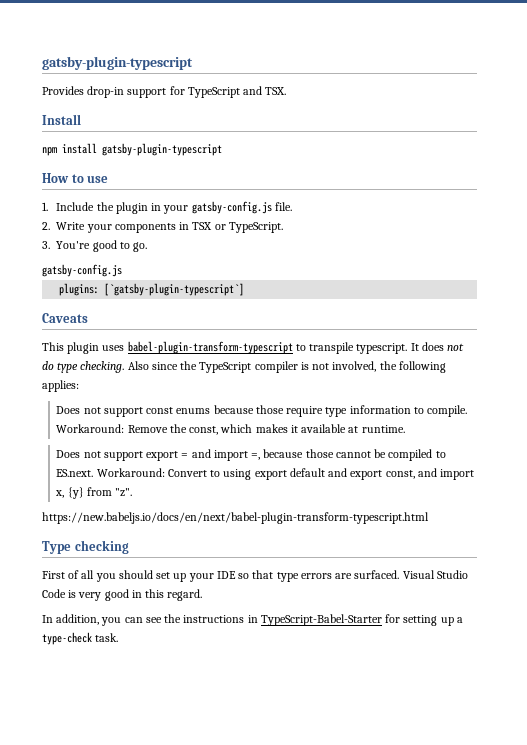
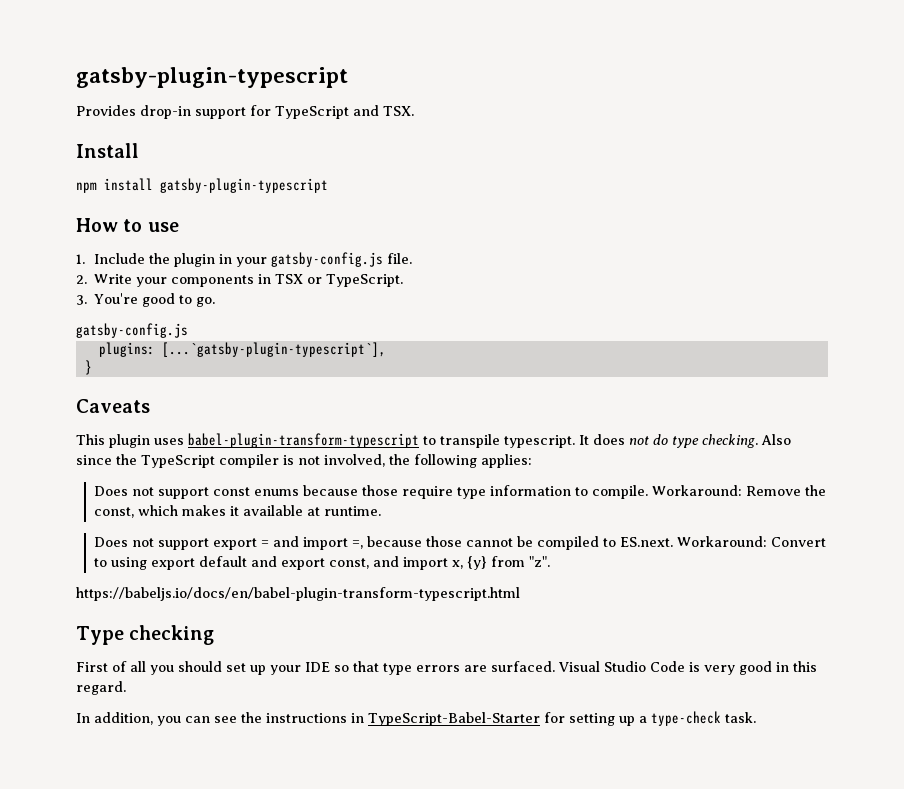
[104,283,245,296] [`gatsby-plugin-typescript`] -> [161,342,386,357] [84,360,92,375] [...`gatsby-plugin-typescript`], // }
[42,512,429,524] https://new.babeljs.io/docs/en/next/babel-plugin-transform-typescript.html -> [76,587,520,601] https://babeljs.io/docs/en/babel-plugin-transform-typescript.html

